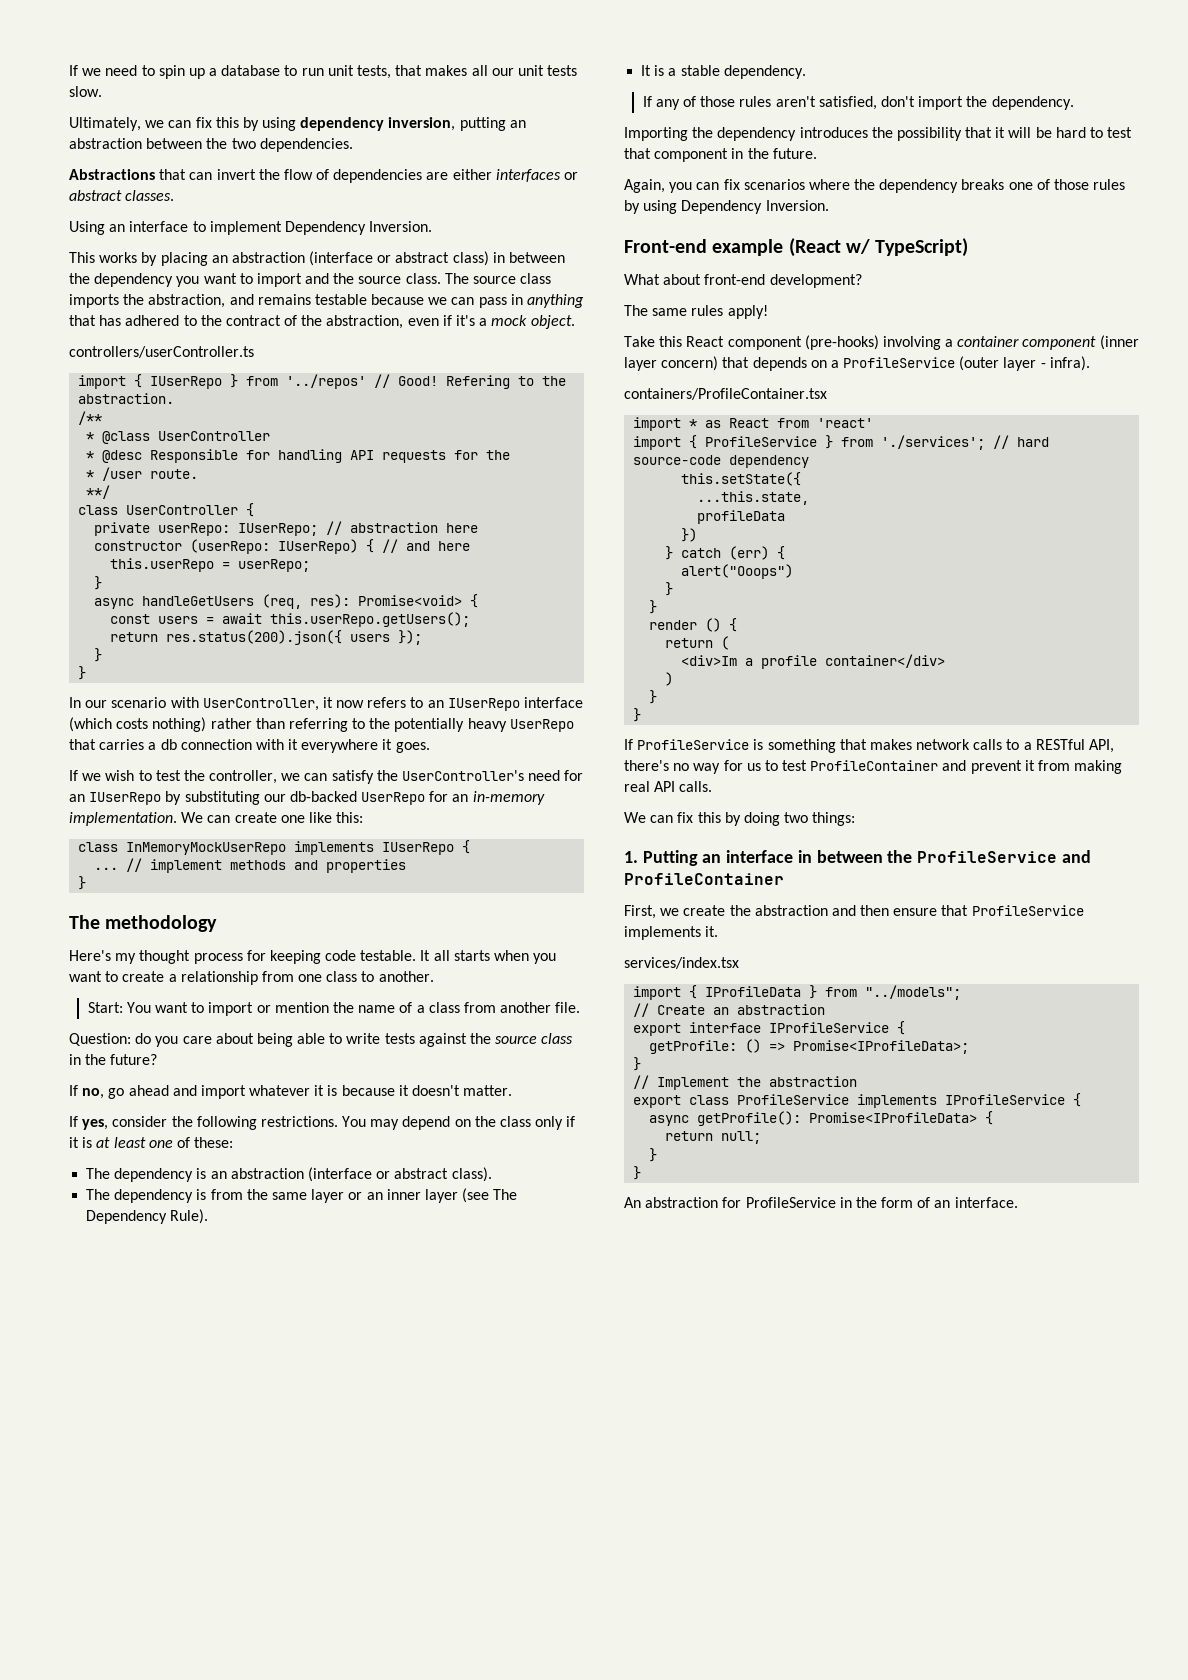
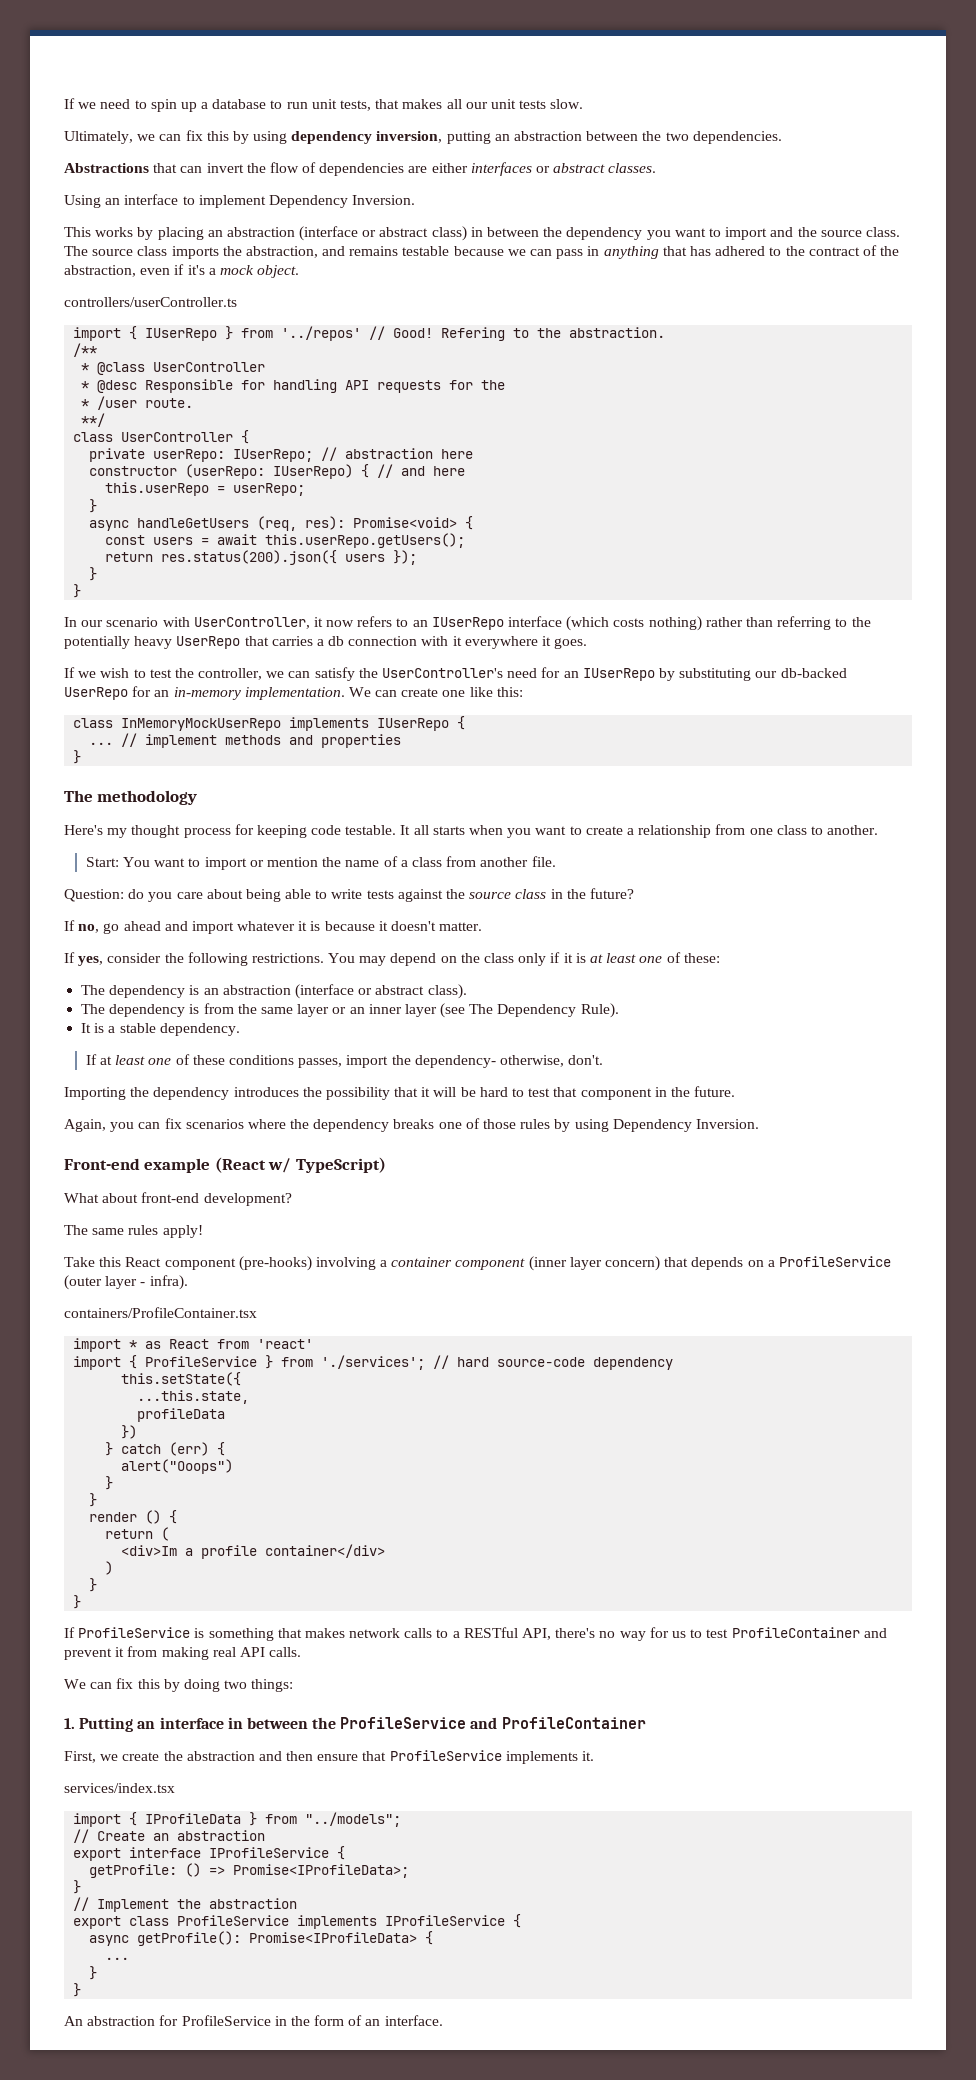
[655,96,1074,110] any of those rules aren't satisfied, don't import the dependency. -> [100,1054,604,1068] at least one of these conditions passes, import the dependency- otherwise, don't.
[665,1131,762,1144] return null; -> [105,1957,130,1960] ...

